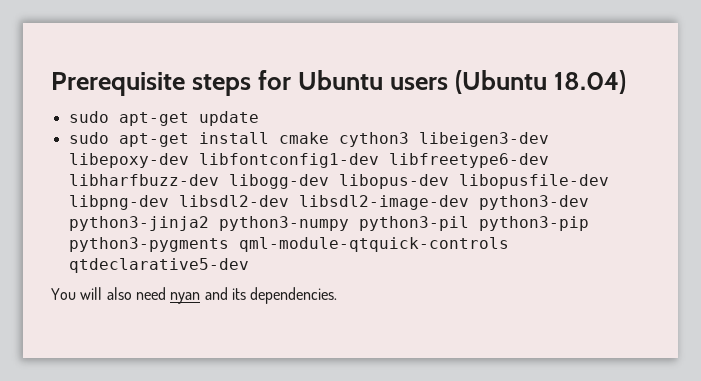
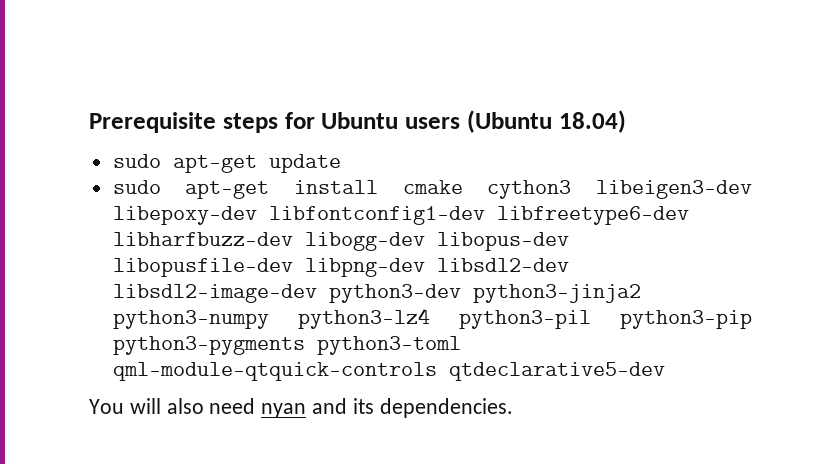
(349, 223) none -> [297,308,430,329] python3-lz4
(229, 244) none -> [316,336,461,355] python3-toml

